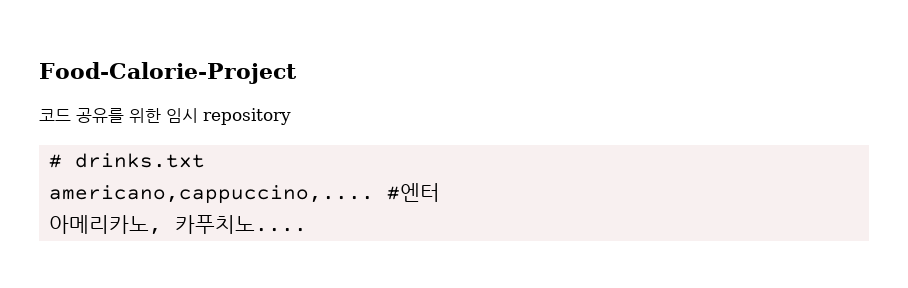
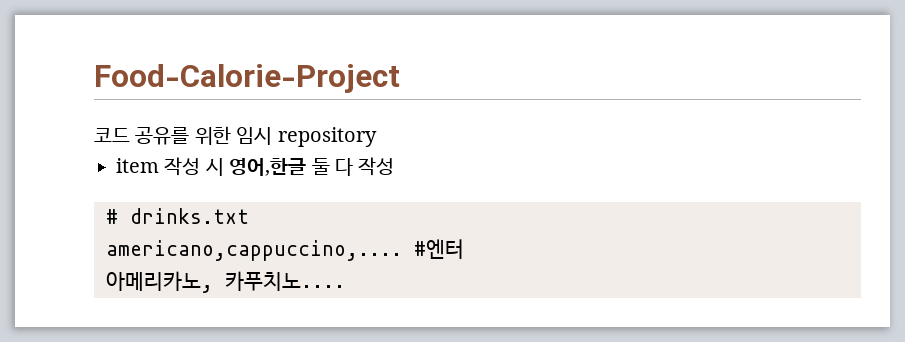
(291, 116) none -> [116,157,395,176] // item 작성 시 영어,한글 둘 다 작성

